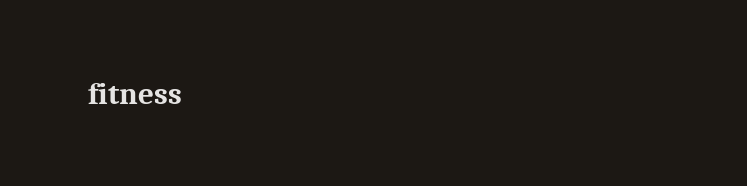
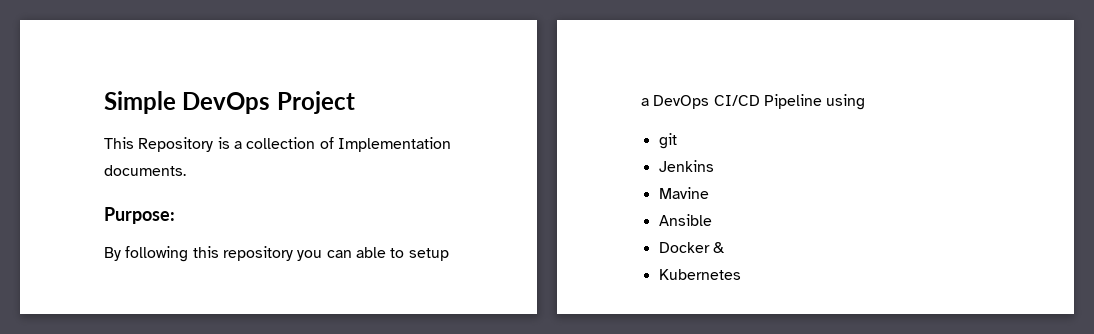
[88,83,182,104] fitness -> [104,91,355,114] [104,137,451,152] [104,165,186,176] [104,207,175,224] [104,246,449,262] [641,94,866,110] [658,133,677,149] [658,160,714,172] [658,187,709,199] [658,214,712,226] [658,242,725,253] [658,269,741,280] Simple DevOps Project // This Repository is a collection of Implementation documents. // Purpose: // By following this repository you can able to setup a DevOps CI/CD Pipeline using // git // Jenkins // Mavine // Ansible // Docker & // Kubernetes

